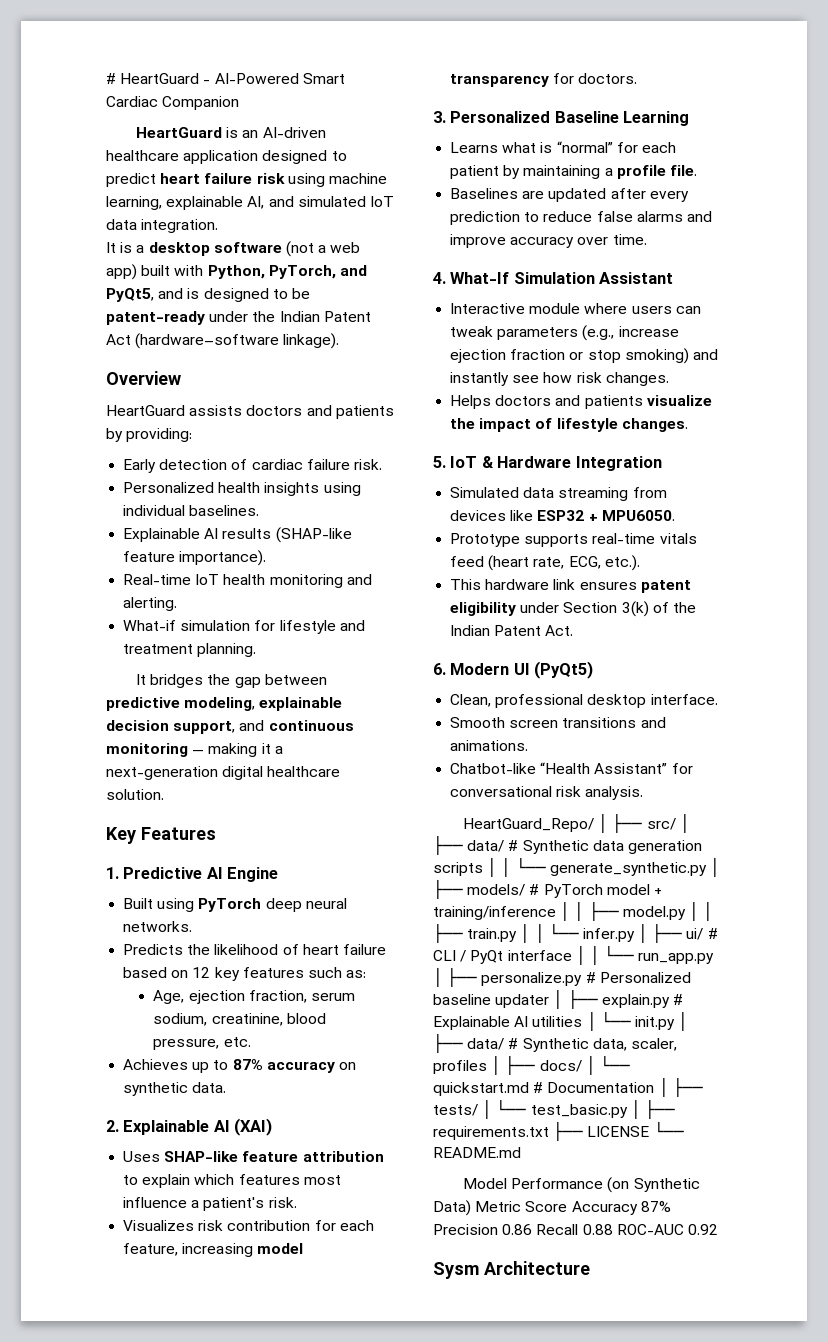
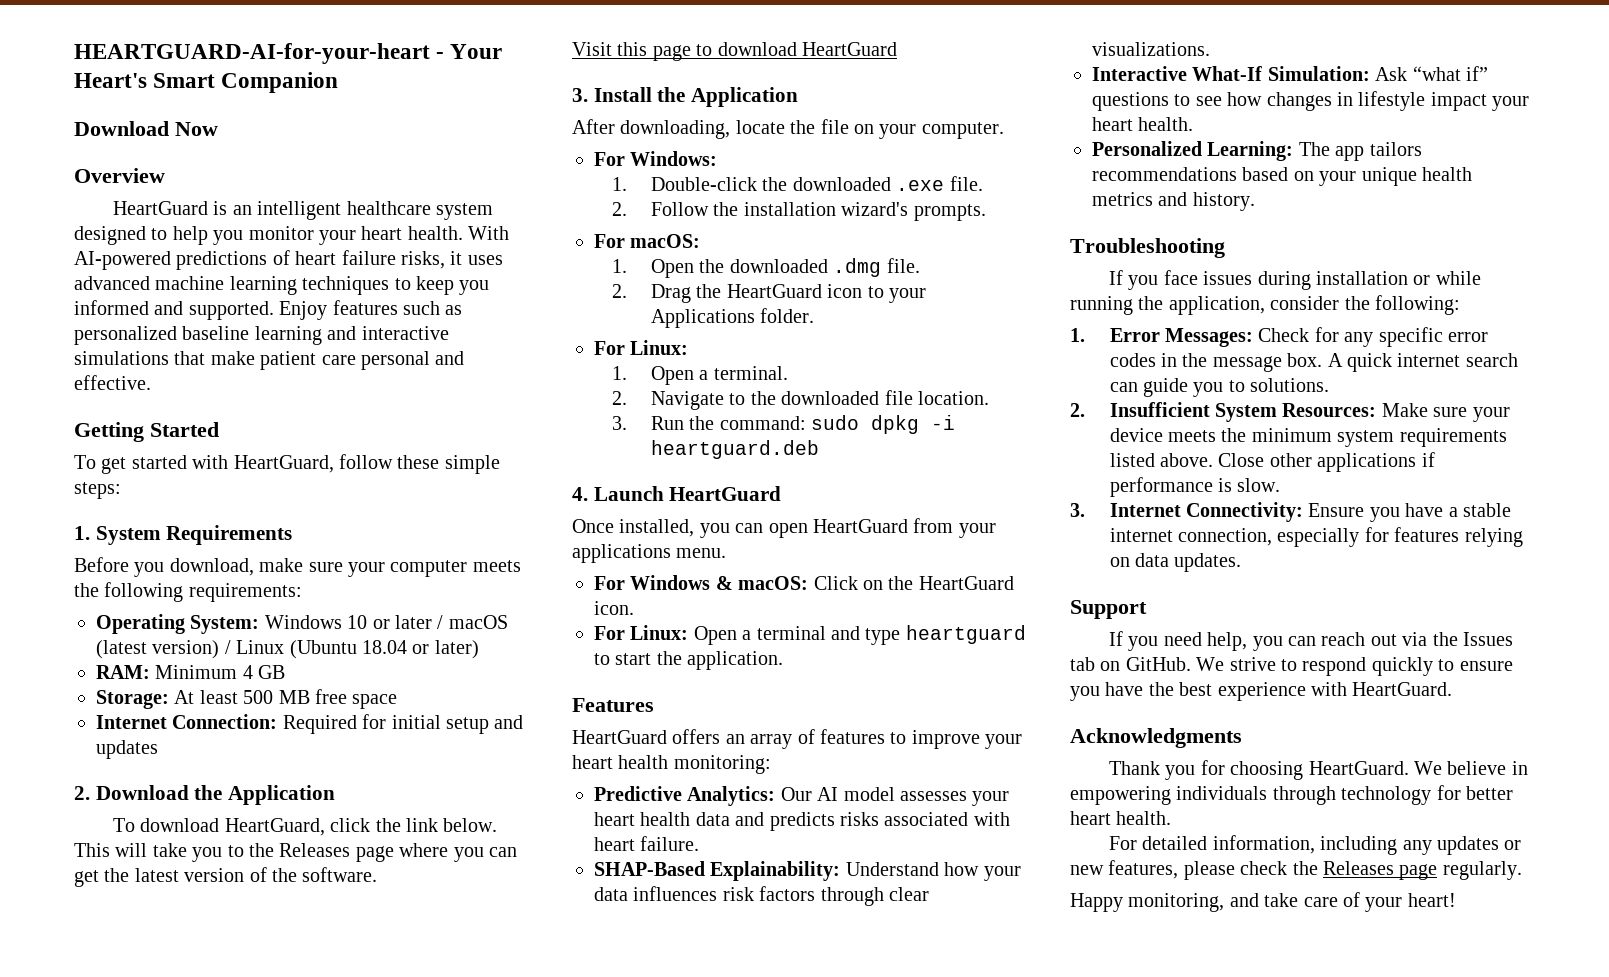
[106,73,345,84] [106,96,240,110] [136,127,326,138] [106,150,347,164] [106,173,387,187] [106,196,394,210] [106,219,219,233] [106,241,361,257] [106,264,367,280] [106,288,310,302] [106,311,371,325] [106,333,340,349] [106,371,181,385] [106,405,394,419] [106,428,193,442] [123,459,382,473] [123,482,361,496] [123,505,260,516] [123,527,352,543] [123,550,267,566] [123,574,372,588] [123,597,178,611] [123,620,365,634] [123,643,257,657] [136,674,327,688] [106,697,343,711] [106,720,354,734] [106,743,283,757] [106,766,341,780] [106,789,164,800] [106,827,216,844] [106,867,279,882] [123,898,347,912] [123,921,193,932] [123,944,386,955] [123,967,367,981] [153,990,355,1004] [153,1013,326,1026] [153,1037,251,1050] [123,1059,356,1073] [123,1082,227,1096] [106,1118,273,1136] [123,1151,384,1162] [123,1174,341,1188] [123,1197,297,1211] [123,1220,374,1231] [123,1243,304,1257] [450,73,638,87] [433,111,690,126] [450,141,676,153] [450,165,697,179] [450,188,689,202] [450,211,712,225] [450,234,647,248] [433,272,674,284] [450,303,701,314] [450,325,679,341] [450,348,718,364] [450,372,669,386] [450,395,712,409] [450,418,688,432] [433,456,662,471] [450,487,667,501] [450,510,675,521] [450,533,697,547] [450,555,640,571] [450,579,691,593] [450,601,696,617] [450,625,574,636] [433,661,594,679] [450,694,718,708] [450,717,666,728] [450,740,529,751] [450,762,693,774] [450,786,644,800] [463,813,690,833] [433,835,702,855] [433,857,720,877] [433,879,662,899] [433,901,714,921] [433,923,718,943] [433,945,715,965] [433,967,691,987] [433,989,683,1009] [433,1011,689,1031] [433,1033,677,1053] [433,1055,630,1075] [433,1077,703,1097] [433,1099,675,1119] [433,1121,684,1141] [433,1147,521,1158] [463,1177,700,1193] [433,1200,671,1216] [433,1224,718,1235] [433,1261,590,1279] # HeartGuard - AI-Powered Smart Cardiac Companion // HeartGuard is an AI-driven healthcare application designed to predict heart failure risk using machine learning, explainable AI, and simulated IoT data integration. // It is a desktop software (not a web app) built with Python, PyTorch, and PyQt5, and is designed to be patent-ready under the Indian Patent Act (hardware–software linkage). // Overview // HeartGuard assists doctors and patients by providing: // Early detection of cardiac failure risk. // Personalized health insights using individual baselines. // Explainable AI results (SHAP-like feature importance). // Real-time IoT health monitoring and alerting. // What-if simulation for lifestyle and treatment planning. // It bridges the gap between predictive modeling, explainable decision support, and continuous monitoring — making it a next-generation digital healthcare solution. // Key Features // 1. Predictive AI Engine // Built using PyTorch deep neural networks. // Predicts the likelihood of heart failure based on 12 key features such as: // Age, ejection fraction, serum sodium, creatinine, blood pressure, etc. // Achieves up to 87% accuracy on synthetic data. // 2. Explainable AI (XAI) // Uses SHAP-like feature attribution to explain which features most influence a patient's risk. // Visualizes risk contribution for each feature, increasing model transparency for doctors. // 3. Personalized Baseline Learning // Learns what is “normal” for each patient by maintaining a profile file. // Baselines are updated after every prediction to reduce false alarms and improve accuracy over time. // 4. What-If Simulation Assistant // Interactive module where users can tweak parameters (e.g., increase ejection fraction or stop smoking) and instantly see how risk changes. // Helps doctors and patients visualize the impact of lifestyle changes. // 5. IoT & Hardware Integration // Simulated data streaming from devices like ESP32 + MPU6050. // Prototype supports real-time vitals feed (heart rate, ECG, etc.). // This hardware link ensures patent eligibility under Section 3(k) of the Indian Patent Act. // 6. Modern UI (PyQt5) // Clean, professional desktop interface. // Smooth screen transitions and animations. // Chatbot-like “Health Assistant” for conversational risk analysis. // HeartGuard_Repo/ │ ├── src/ │ ├── data/ # Synthetic data generation scripts │ │ └── generate_synthetic.py │ ├── models/ # PyTorch model + training/inference │ │ ├── model.py │ │ ├── train.py │ │ └── infer.py │ ├── ui/ # CLI / PyQt interface │ │ └── run_app.py │ ├── personalize.py # Personalized baseline updater │ ├── explain.py # Explainable AI utilities │ └── init.py │ ├── data/ # Synthetic data, scaler, profiles │ ├── docs/ │ └── quickstart.md # Documentation │ ├── tests/ │ └── test_basic.py │ ├── requirements.txt ├── LICENSE └── README.md // Model Performance (on Synthetic Data) Metric Score Accuracy 87% Precision 0.86 Recall 0.88 ROC-AUC 0.92 // Sysm Architecture -> [74,43,503,64] [74,72,339,93] [74,121,218,136] [74,168,165,183] [112,201,493,220] [74,226,510,245] [74,250,503,270] [74,276,490,295] [74,300,463,320] [74,326,449,345] [74,351,465,370] [74,375,151,390] [74,422,219,442] [74,454,500,474] [74,482,121,499] [74,525,293,545] [74,557,521,577] [74,582,302,602] [96,614,508,634] [96,640,479,659] [96,665,286,679] [96,689,398,709] [96,714,524,734] [96,740,158,759] [74,785,336,805] [112,818,498,836] [74,843,517,862] [74,867,378,887] [572,42,897,61] [572,87,799,107] [572,119,1004,139] [594,151,718,166] [611,176,983,191] [611,202,986,221] [594,234,701,248] [611,258,920,278] [611,284,927,303] [651,308,815,328] [594,340,689,355] [611,366,788,385] [611,390,990,410] [611,415,956,434] [651,440,820,459] [572,486,782,501] [572,518,996,538] [572,544,727,563] [594,575,1014,590] [594,601,634,615] [594,625,1026,645] [594,651,784,670] [572,698,654,712] [572,729,1023,749] [572,755,771,774] [594,786,1010,806] [594,812,1010,831] [594,836,700,851] [594,861,1021,881] [594,886,929,906] [1092,42,1210,56] [1092,66,1488,81] [1092,91,1530,111] [1092,117,1194,131] [1092,141,1422,161] [1092,167,1472,186] [1092,192,1255,211] [1070,238,1225,258] [1108,270,1481,290] [1070,295,1460,315] [1070,327,1488,347] [1109,353,1518,372] [1109,378,1330,397] [1070,402,1510,422] [1109,428,1507,447] [1109,452,1435,472] [1109,477,1281,497] [1070,502,1511,522] [1109,527,1523,547] [1109,553,1242,572] [1070,600,1147,619] [1108,631,1513,651] [1070,657,1513,676] [1070,682,1453,701] [1070,728,1242,748] [1108,760,1528,780] [1070,785,1513,805] [1070,811,1172,825] [1108,835,1522,855] [1070,860,1522,880] [1070,892,1456,912] HEARTGUARD-AI-for-your-heart - Your Heart's Smart Companion // Download Now // Overview // HeartGuard is an intelligent healthcare system designed to help you monitor your heart health. With AI-powered predictions of heart failure risks, it uses advanced machine learning techniques to keep you informed and supported. Enjoy features such as personalized baseline learning and interactive simulations that make patient care personal and effective. // Getting Started // To get started with HeartGuard, follow these simple steps: // 1. System Requirements // Before you download, make sure your computer meets the following requirements: // Operating System: Windows 10 or later / macOS (latest version) / Linux (Ubuntu 18.04 or later) // RAM: Minimum 4 GB // Storage: At least 500 MB free space // Internet Connection: Required for initial setup and updates // 2. Download the Application // To download HeartGuard, click the link below. This will take you to the Releases page where you can get the latest version of the software. // Visit this page to download HeartGuard // 3. Install the Application // After downloading, locate the file on your computer. // For Windows: // 1. Double-click the downloaded .exe file. // 2. Follow the installation wizard's prompts. // For macOS: // 1. Open the downloaded .dmg file. // 2. Drag the HeartGuard icon to your Applications folder. // For Linux: // 1. Open a terminal. // 2. Navigate to the downloaded file location. // 3. Run the command: sudo dpkg -i heartguard.deb // 4. Launch HeartGuard // Once installed, you can open HeartGuard from your applications menu. // For Windows & macOS: Click on the HeartGuard icon. // For Linux: Open a terminal and type heartguard to start the application. // Features // HeartGuard offers an array of features to improve your heart health monitoring: // Predictive Analytics: Our AI model assesses your heart health data and predicts risks associated with heart failure. // SHAP-Based Explainability: Understand how your data influences risk factors through clear visualizations. // Interactive What-If Simulation: Ask “what if” questions to see how changes in lifestyle impact your heart health. // Personalized Learning: The app tailors recommendations based on your unique health metrics and history. // Troubleshooting // If you face issues during installation or while running the application, consider the following: // 1. Error Messages: Check for any specific error codes in the message box. A quick internet search can guide you to solutions. // 2. Insufficient System Resources: Make sure your device meets the minimum system requirements listed above. Close other applications if performance is slow. // 3. Internet Connectivity: Ensure you have a stable internet connection, especially for features relying on data updates. // Support // If you need help, you can reach out via the Issues tab on GitHub. We strive to respond quickly to ensure you have the best experience with HeartGuard. // Acknowledgments // Thank you for choosing HeartGuard. We believe in empowering individuals through technology for better heart health. // For detailed information, including any updates or new features, please check the Releases page regularly. // Happy monitoring, and take care of your heart!

